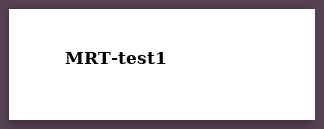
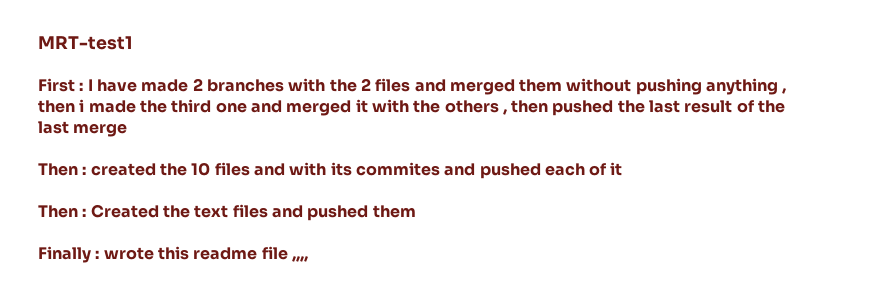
(167, 58) none -> [38,78,787,95] [38,99,786,116] [38,121,128,137] [38,162,623,179] [38,204,416,221] [38,246,308,263] // First : I have made 2 branches with the 2 files and merged them without pushing anything , then i made the third one and merged it with the others , then pushed the last result of the last merge // Then : created the 10 files and with its commites and pushed each of it // Then : Created the text files and pushed them // Finally : wrote this readme file ,,,,

